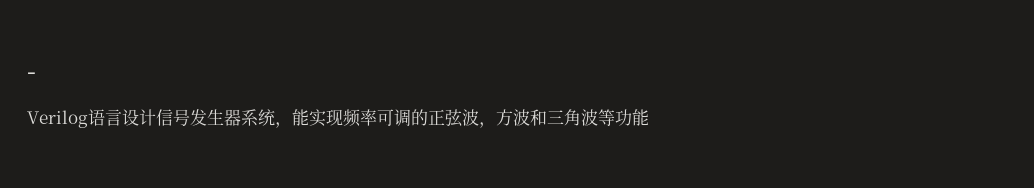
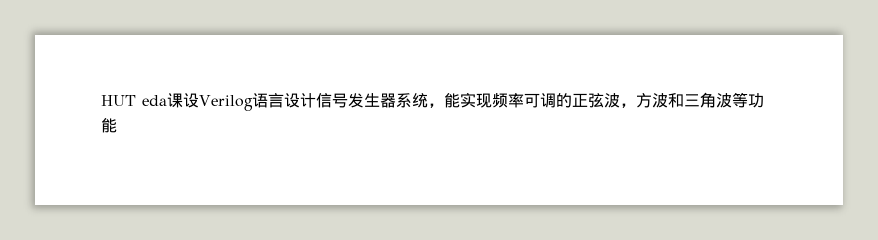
[27,72,36,80] - // -> [101,93,199,108] HUT eda课设

